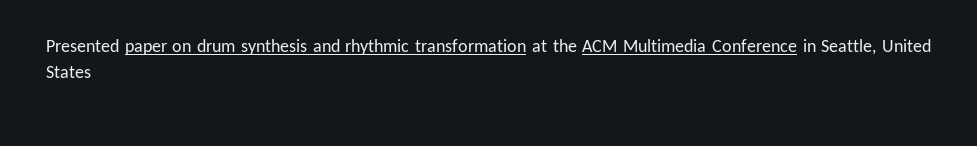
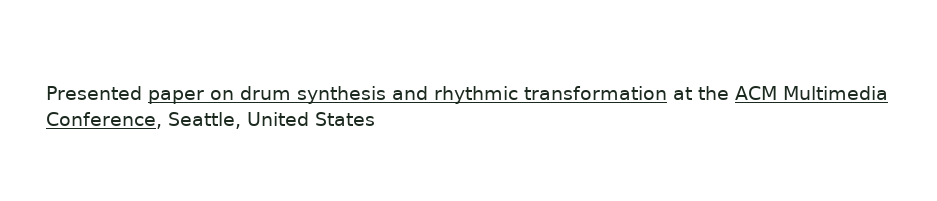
[711,39,816,52] Conference in -> [46,112,162,129] Conference,

